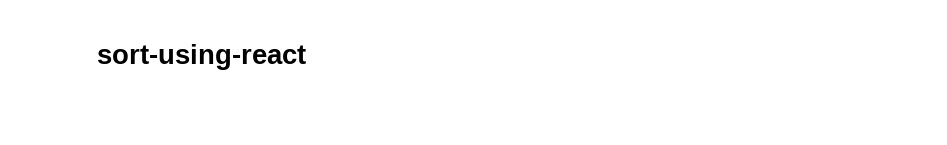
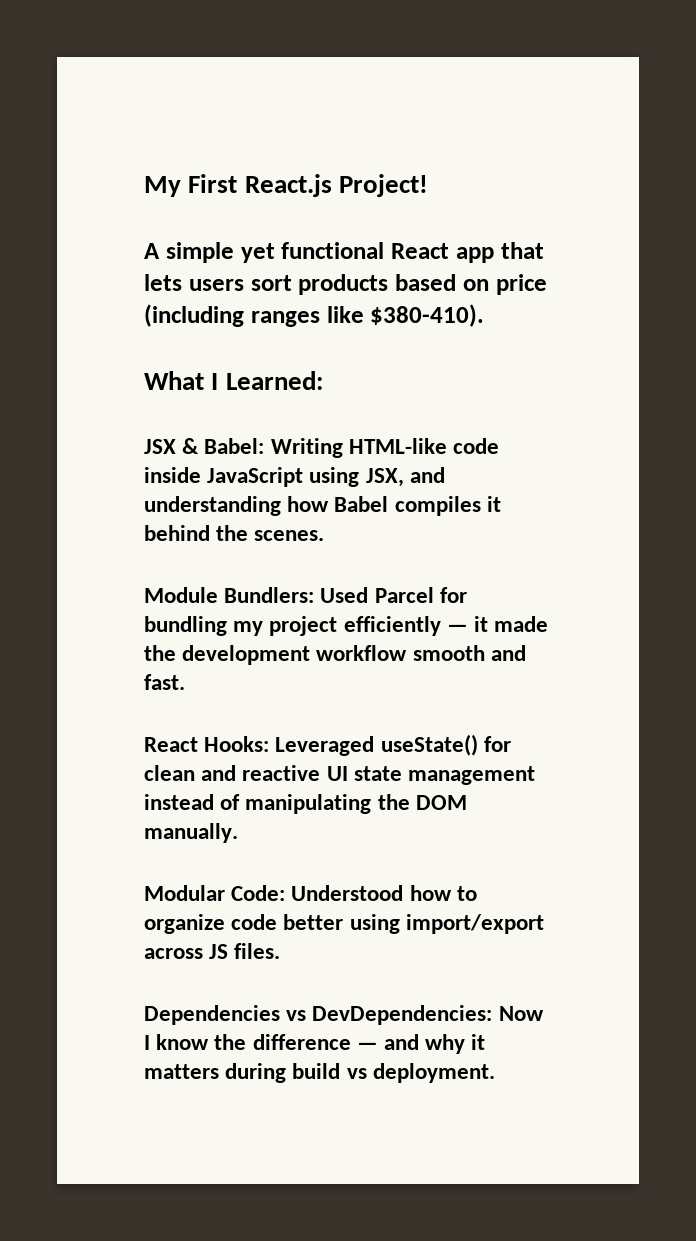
[97,44,306,70] sort-using-react -> [144,174,428,197] [144,242,544,263] [144,274,547,295] [144,304,485,327] [144,371,323,390] [144,438,500,458] [144,467,445,487] [144,496,501,516] [144,525,325,541] [144,587,467,603] [144,616,549,636] [144,645,526,665] [144,674,185,690] [144,734,511,756] [144,765,536,785] [144,794,467,814] [144,823,238,843] [144,885,477,901] [144,914,544,934] [144,943,281,959] [144,1005,544,1025] [144,1034,486,1054] [144,1063,495,1083] My First React.js Project! // A simple yet functional React app that lets users sort products based on price (including ranges like $380-410). // What I Learned: // JSX & Babel: Writing HTML-like code inside JavaScript using JSX, and understanding how Babel compiles it behind the scenes. // Module Bundlers: Used Parcel for bundling my project efficiently — it made the development workflow smooth and fast. // React Hooks: Leveraged useState() for clean and reactive UI state management instead of manipulating the DOM manually. // Modular Code: Understood how to organize code better using import/export across JS files. // Dependencies vs DevDependencies: Now I know the difference — and why it matters during build vs deployment.

